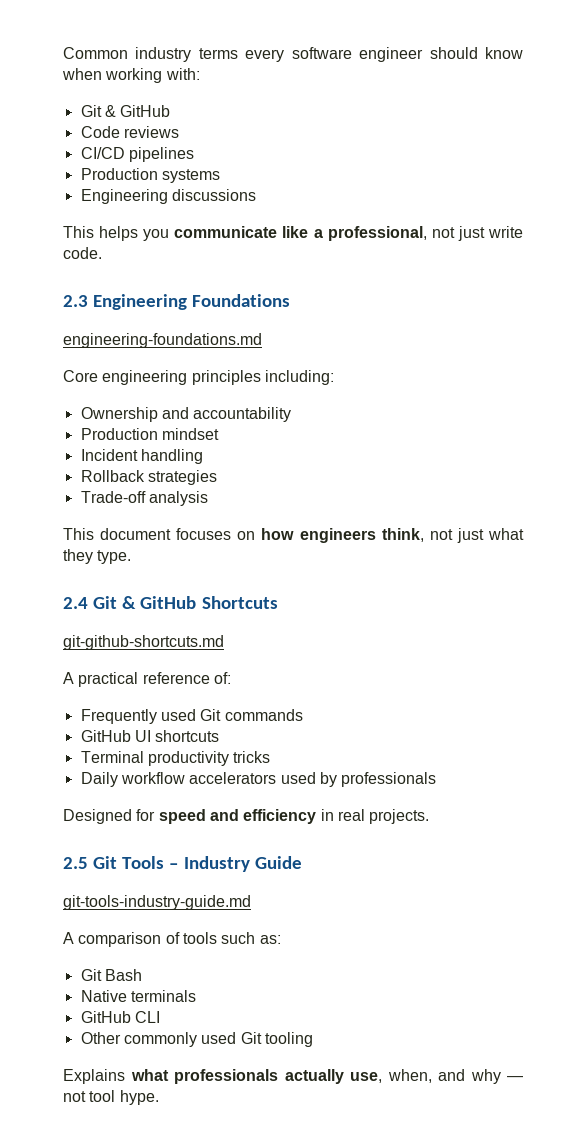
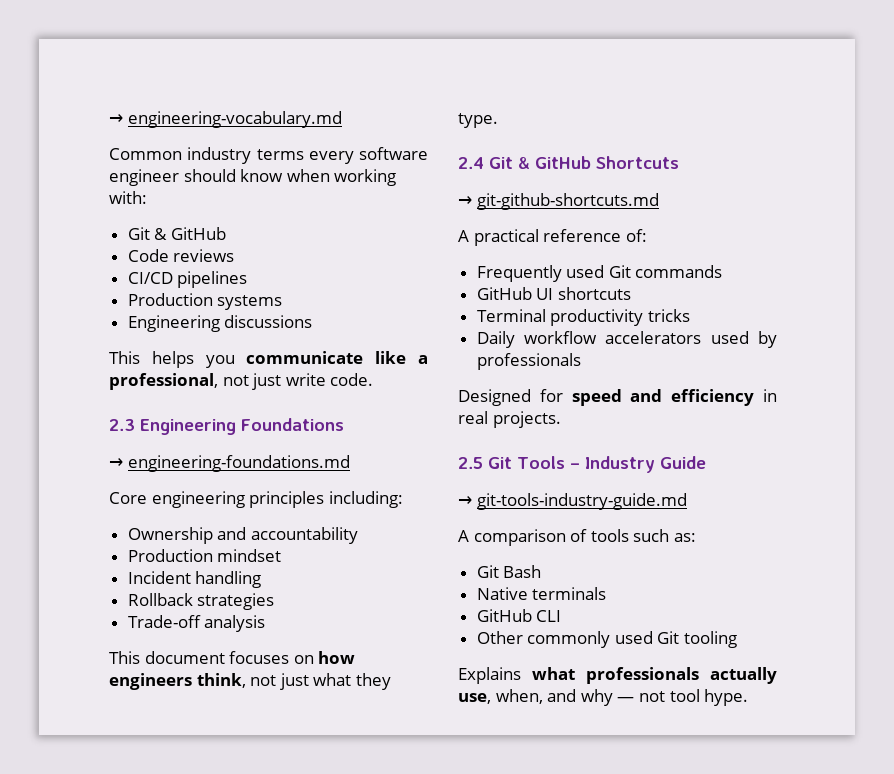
(63, 53) none -> [109,111,342,128] → engineering-vocabulary.md //
(291, 300) none -> [109,458,123,468] →
(278, 602) none -> [458,196,472,206] →
(302, 862) none -> [458,496,472,506] →

